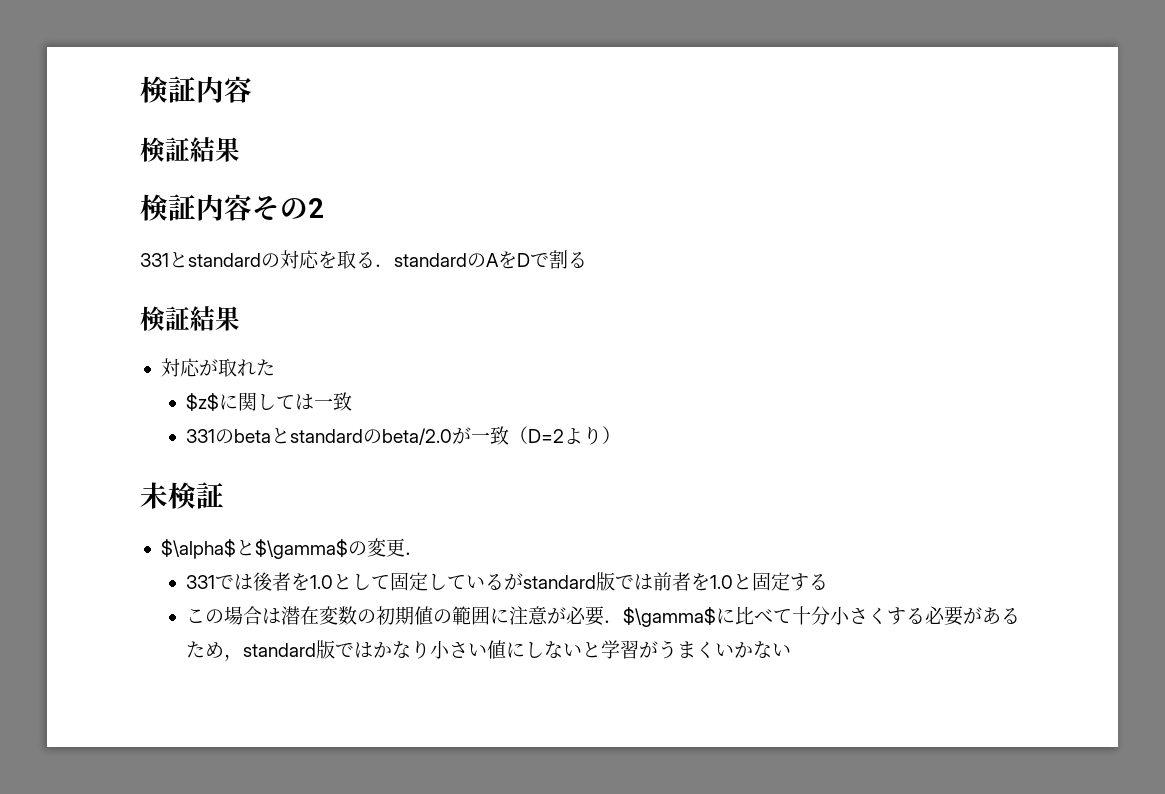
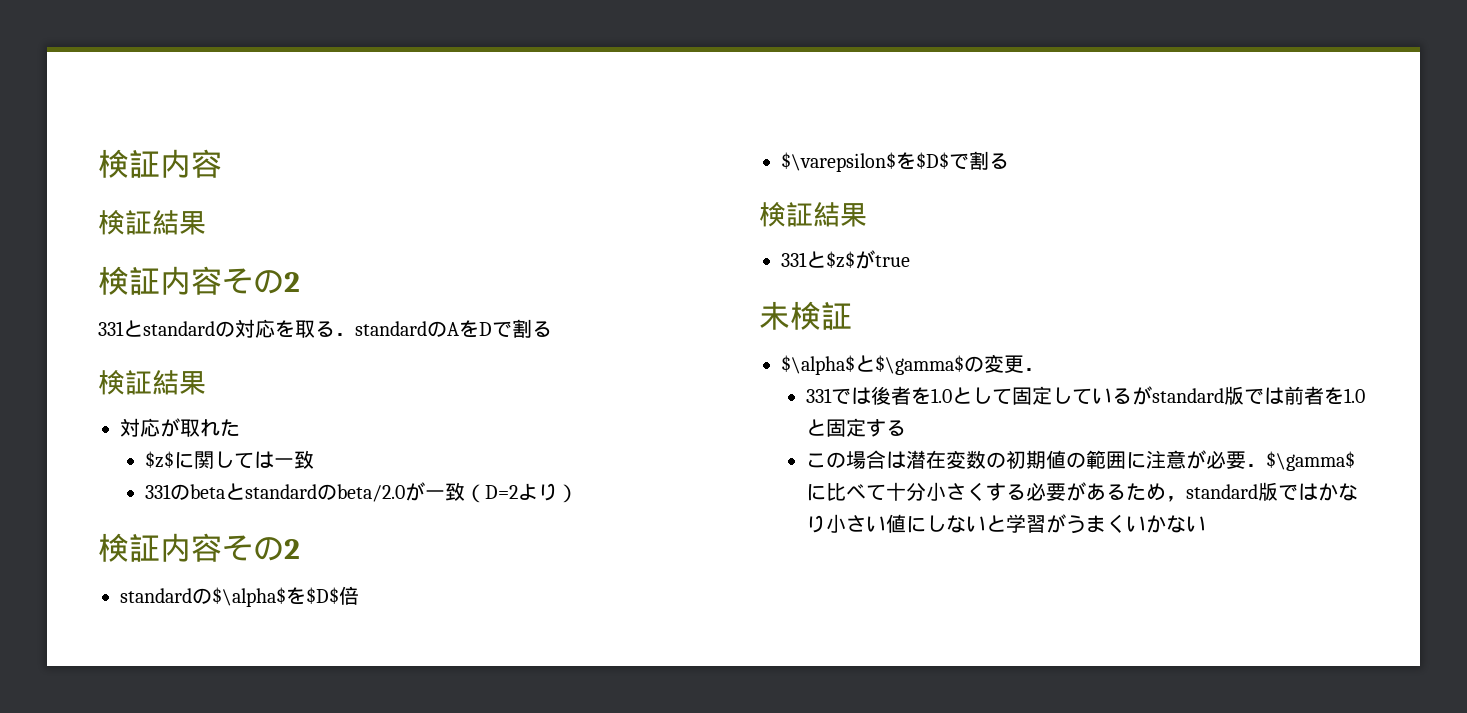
(621, 435) none -> [98,533,300,562] [120,586,359,607] [781,151,1009,172] [759,202,867,227] [781,250,910,269] // 検証内容その2 // standardの$\alpha$を$D$倍 // $\varepsilon$を$D$で割る // 検証結果 // 331と$z$がtrue

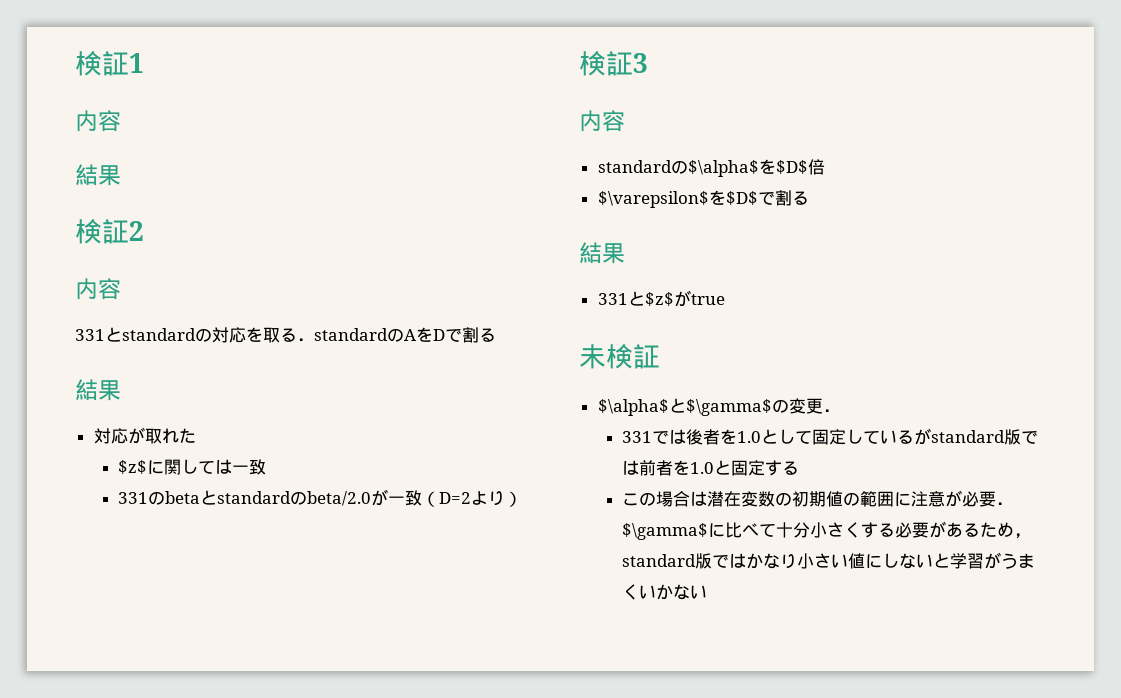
[98,149,222,178] [98,210,152,235] 検証内容 // 検証 -> [75,51,144,76] [75,110,121,132] 検証1 // 内容 //
[160,266,300,295] 内容その2 -> [129,221,144,241] [75,278,121,300] 2 // 内容
[98,370,152,395] 検証 -> (496, 335) none
[160,533,300,562] 内容その2 -> [633,53,648,73] [579,110,625,132] 3 // 内容
[759,202,813,227] 検証 -> (809, 198) none

